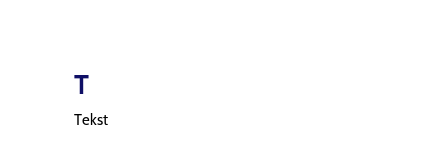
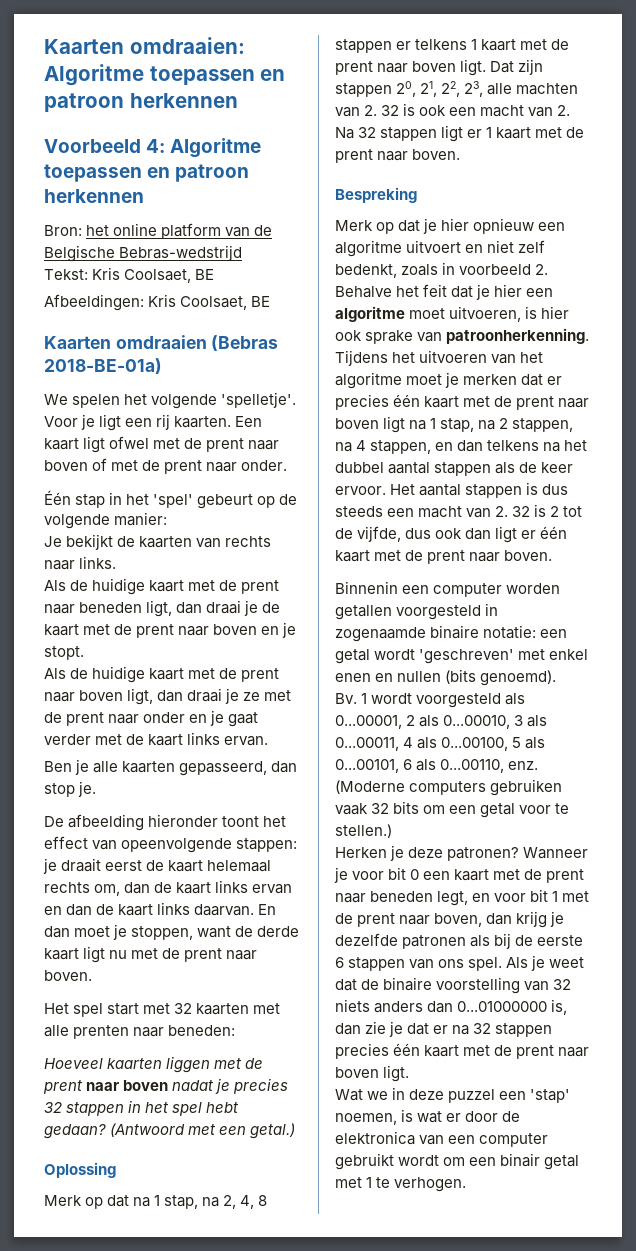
[74,75,89,94] [74,113,108,125] T // Tekst -> [44,37,245,54] [44,64,286,86] [44,93,238,112] [44,138,262,158] [44,164,250,182] [44,189,144,203] [44,223,273,239] [44,245,243,262] [44,267,215,283] [44,294,271,311] [44,335,279,351] [44,358,162,374] [44,392,297,409] [44,414,263,431] [44,436,280,453] [44,458,288,474] [44,490,298,509] [44,512,168,529] [44,534,272,550] [44,556,117,570] [44,578,280,595] [44,600,281,617] [44,622,297,638] [44,646,84,660] [44,666,280,683] [44,688,292,705] [44,710,259,727] [44,732,269,746] [44,759,298,776] [44,781,97,797] [44,814,287,831] [44,836,298,853] [43,858,272,874] [44,880,293,896] [44,902,277,916] [44,924,300,940] [44,946,258,963] [44,970,92,981] [44,1003,281,1017] [44,1025,236,1039] [44,1056,264,1073] [43,1078,289,1094] [44,1100,240,1116] [44,1123,296,1139] [44,1162,116,1178] [44,1195,268,1209] [335,39,570,53] [335,59,544,76] [335,81,579,97] [335,103,571,117] [335,125,585,142] [335,149,461,163] [335,187,417,203] [335,218,566,234] [335,240,546,257] [335,262,549,278] [335,284,554,300] [335,306,570,322] [335,328,590,344] [335,350,544,366] [335,372,563,389] [335,394,590,410] [335,416,574,433] [335,440,588,454] [335,462,574,476] [335,482,569,498] [335,504,583,518] [335,526,568,543] [335,550,553,564] [335,581,561,597] [335,603,499,620] [335,625,568,642] [335,649,589,664] [335,669,557,686] [335,693,526,708] [335,715,548,729] [335,737,546,751] [335,759,539,773] [335,779,563,796] [335,801,570,818] [335,824,392,838] [335,845,589,861] [334,867,585,883] [335,889,590,906] [335,911,565,928] [335,933,584,949] [335,955,585,971] [335,977,572,994] [335,999,568,1015] [335,1021,553,1037] [335,1043,590,1059] [335,1065,410,1082] [335,1087,571,1103] [335,1109,521,1125] [335,1131,549,1147] [335,1153,580,1170] [335,1177,467,1192] Kaarten omdraaien: Algoritme toepassen en patroon herkennen // Voorbeeld 4: Algoritme toepassen en patroon herkennen // Bron: het online platform van de Belgische Bebras-wedstrijd // Tekst: Kris Coolsaet, BE // Afbeeldingen: Kris Coolsaet, BE // Kaarten omdraaien (Bebras 2018-BE-01a) // We spelen het volgende 'spelletje'. Voor je ligt een rij kaarten. Een kaart ligt ofwel met de prent naar boven of met de prent naar onder. // Één stap in het 'spel' gebeurt op de volgende manier: // Je bekijkt de kaarten van rechts naar links. // Als de huidige kaart met de prent naar beneden ligt, dan draai je de kaart met de prent naar boven en je stopt. // Als de huidige kaart met de prent naar boven ligt, dan draai je ze met de prent naar onder en je gaat verder met de kaart links ervan. // Ben je alle kaarten gepasseerd, dan stop je. // De afbeelding hieronder toont het effect van opeenvolgende stappen: je draait eerst de kaart helemaal rechts om, dan de kaart links ervan en dan de kaart links daarvan. En dan moet je stoppen, want de derde kaart ligt nu met de prent naar boven. // Het spel start met 32 kaarten met alle prenten naar beneden: // Hoeveel kaarten liggen met de prent naar boven nadat je precies 32 stappen in het spel hebt gedaan? (Antwoord met een getal.) // Oplossing // Merk op dat na 1 stap, na 2, 4, 8 stappen er telkens 1 kaart met de prent naar boven ligt. Dat zijn stappen 20, 21, 22, 23, alle machten van 2. 32 is ook een macht van 2. Na 32 stappen ligt er 1 kaart met de prent naar boven. // Bespreking // Merk op dat je hier opnieuw een algoritme uitvoert en niet zelf bedenkt, zoals in voorbeeld 2. Behalve het feit dat je hier een algoritme moet uitvoeren, is hier ook sprake van patroonherkenning. Tijdens het uitvoeren van het algoritme moet je merken dat er precies één kaart met de prent naar boven ligt na 1 stap, na 2 stappen, na 4 stappen, en dan telkens na het dubbel aantal stappen als de keer ervoor. Het aantal stappen is dus steeds een macht van 2. 32 is 2 tot de vijfde, dus ook dan ligt er één kaart met de prent naar boven. // Binnenin een computer worden getallen voorgesteld in zogenaamde binaire notatie: een getal wordt 'geschreven' met enkel enen en nullen (bits genoemd). // Bv. 1 wordt voorgesteld als 0...00001, 2 als 0...00010, 3 als 0...00011, 4 als 0...00100, 5 als 0...00101, 6 als 0...00110, enz. (Moderne computers gebruiken vaak 32 bits om een getal voor te stellen.) // Herken je deze patronen? Wanneer je voor bit 0 een kaart met de prent naar beneden legt, en voor bit 1 met de prent naar boven, dan krijg je dezelfde patronen als bij de eerste 6 stappen van ons spel. Als je weet dat de binaire voorstelling van 32 niets anders dan 0...01000000 is, dan zie je dat er na 32 stappen precies één kaart met de prent naar boven ligt. // Wat we in deze puzzel een 'stap' noemen, is wat er door de elektronica van een computer gebruikt wordt om een binair getal met 1 te verhogen.

